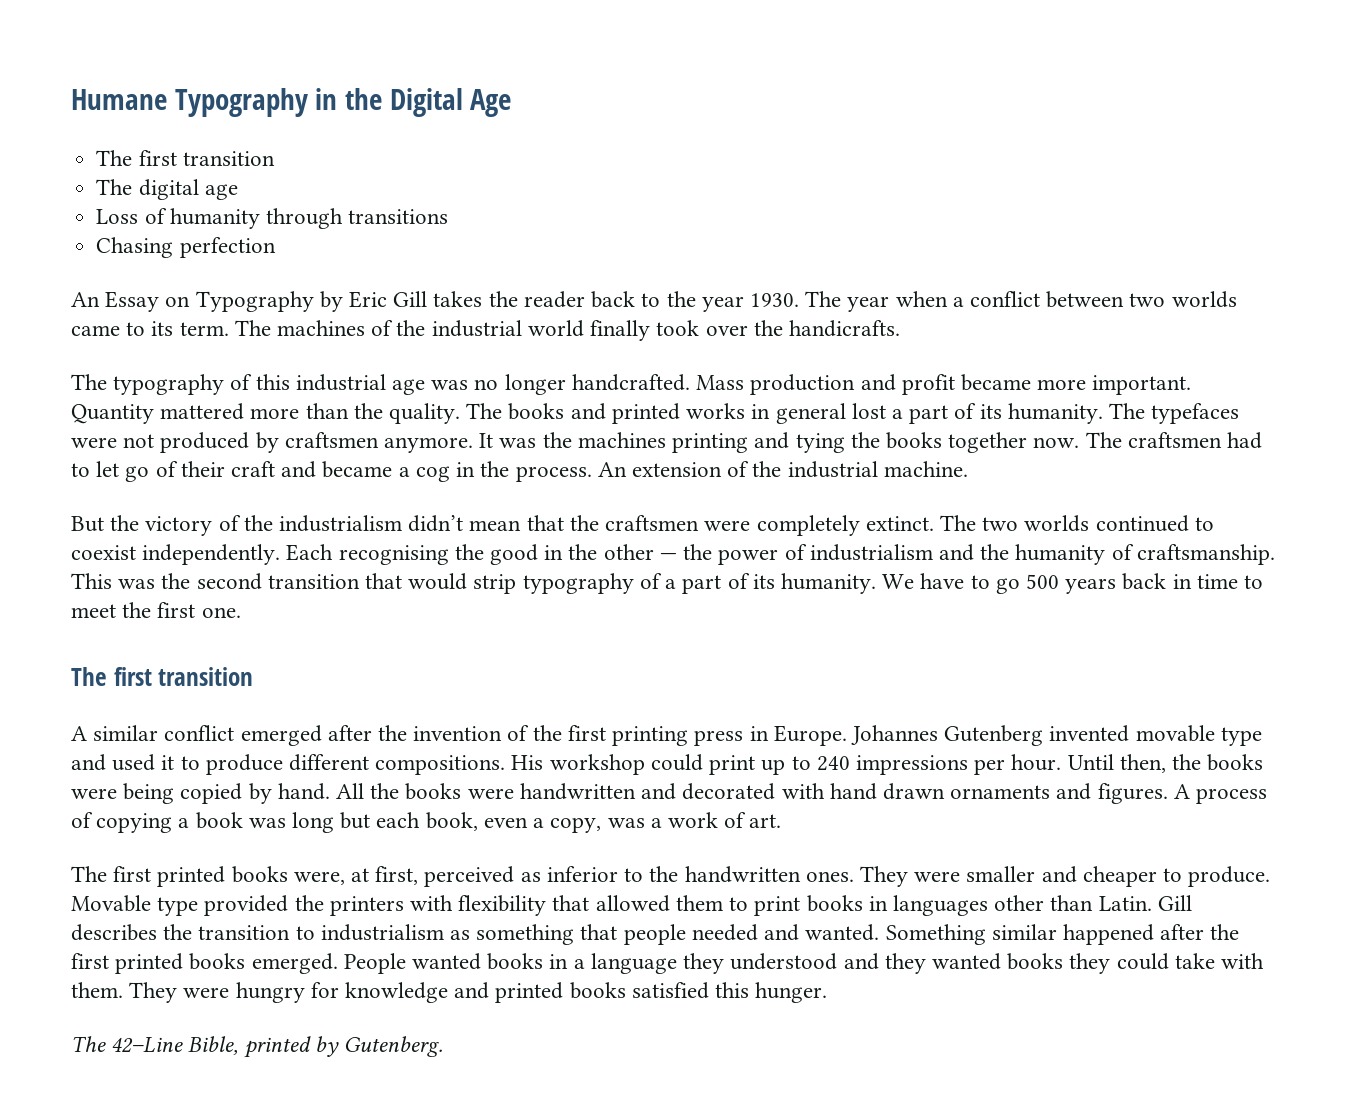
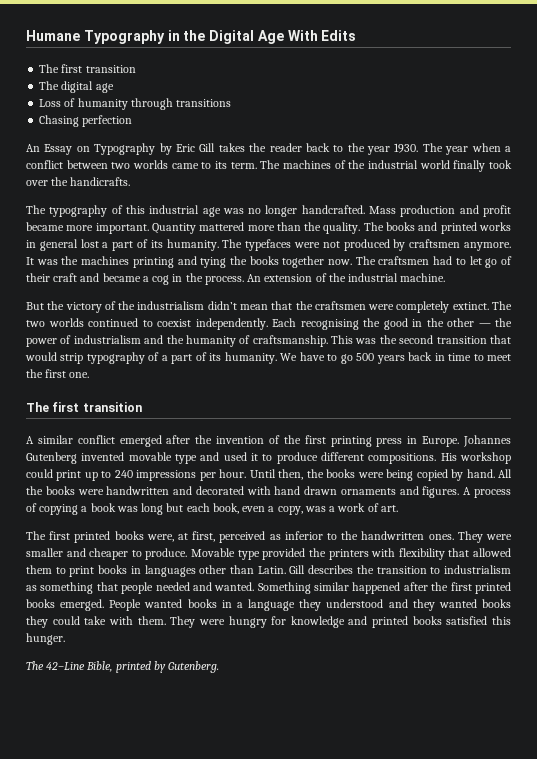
(512, 103) none -> [287,30,357,41] With Edits

